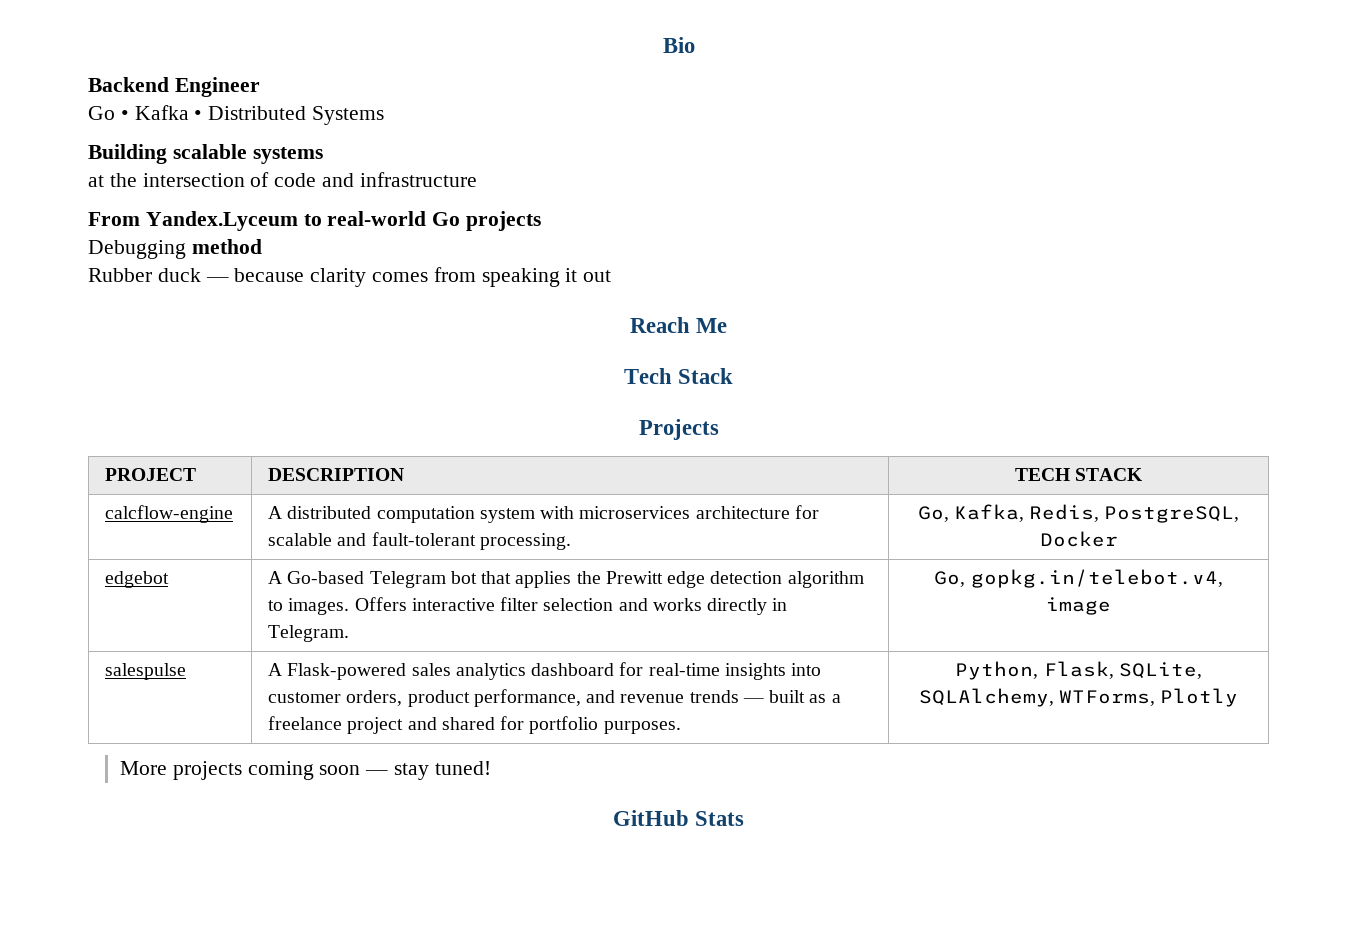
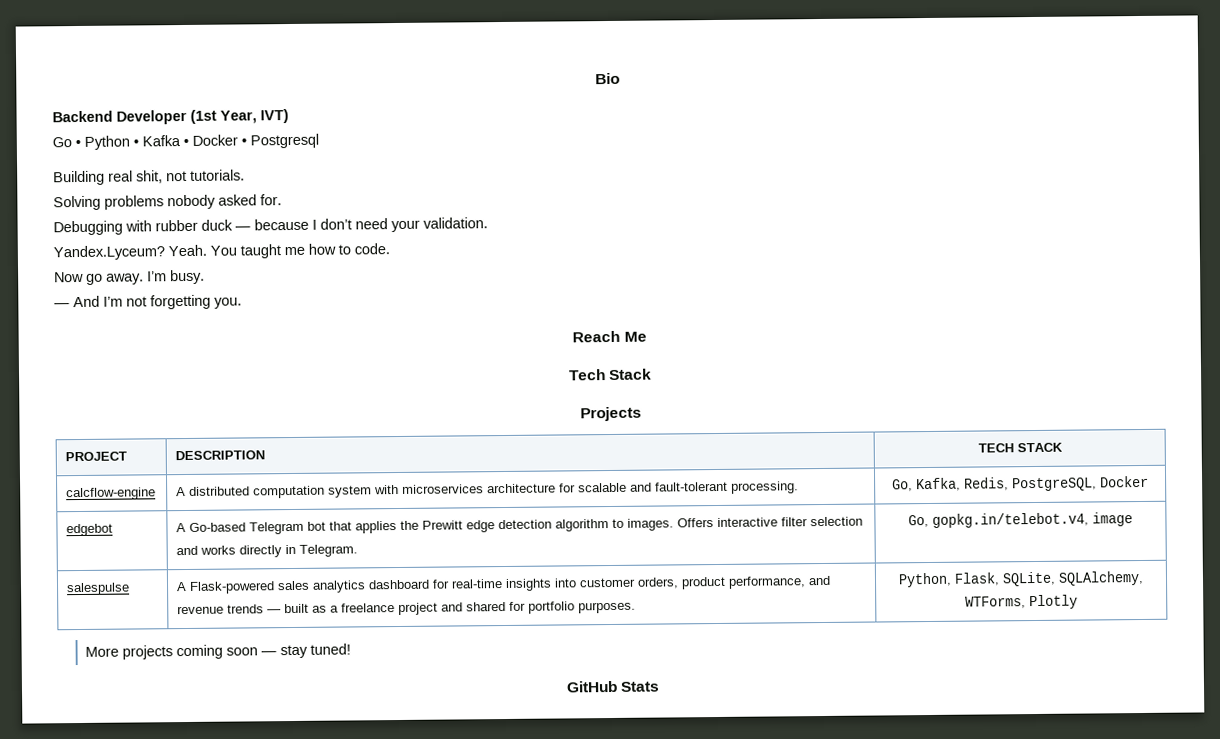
[174,77,260,97] [88,105,385,125] [88,144,323,164] [88,172,477,187] [88,211,542,231] Engineer // Go • Kafka • Distributed Systems // Building scalable systems // at the intersection of code and infrastructure // From Yandex.Lyceum to real-world Go projects -> [116,109,289,125] [52,133,319,150] [53,169,245,186] [53,194,282,211] Developer (1st Year, IVT) // Go • Python • Kafka • Docker • Postgresql // Building real shit, not tutorials. // Solving problems nobody asked for.
[191,239,262,254] [88,268,152,282] method // Rubber -> [125,219,198,232] with rubber
[310,267,612,287] clarity comes from speaking it out -> [312,217,488,233] [53,243,390,261] [54,269,205,285] [54,294,242,310] I don’t need your validation. // Yandex.Lyceum? Yeah. You taught me how to code. // Now go away. I’m busy. // — And I’m not forgetting you.

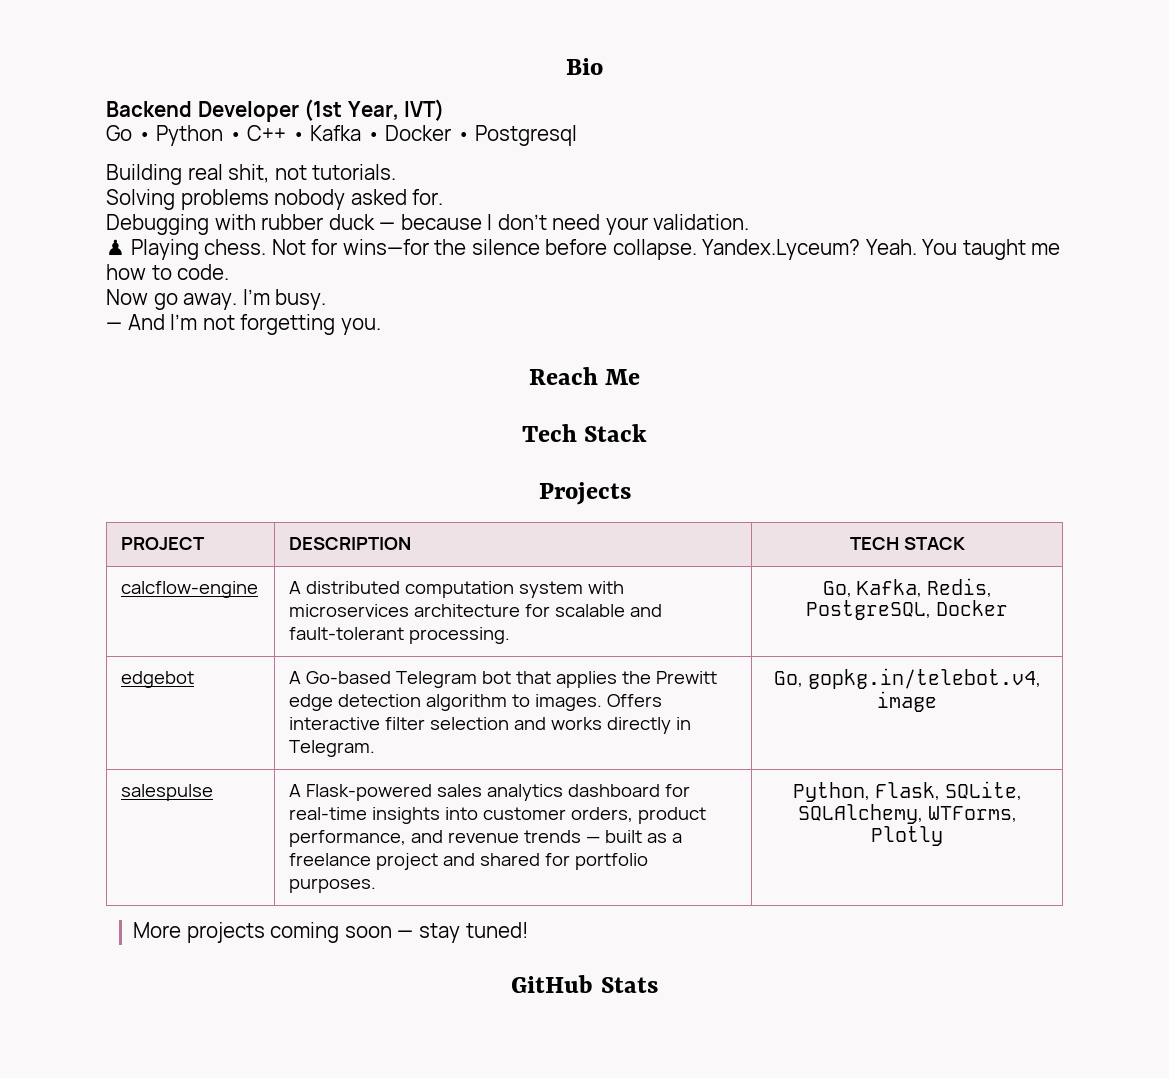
(139, 143) none -> [247,125,305,141] C++ •
(488, 223) none -> [106,239,697,260] ♟ Playing chess. Not for wins—for the silence before collapse.

